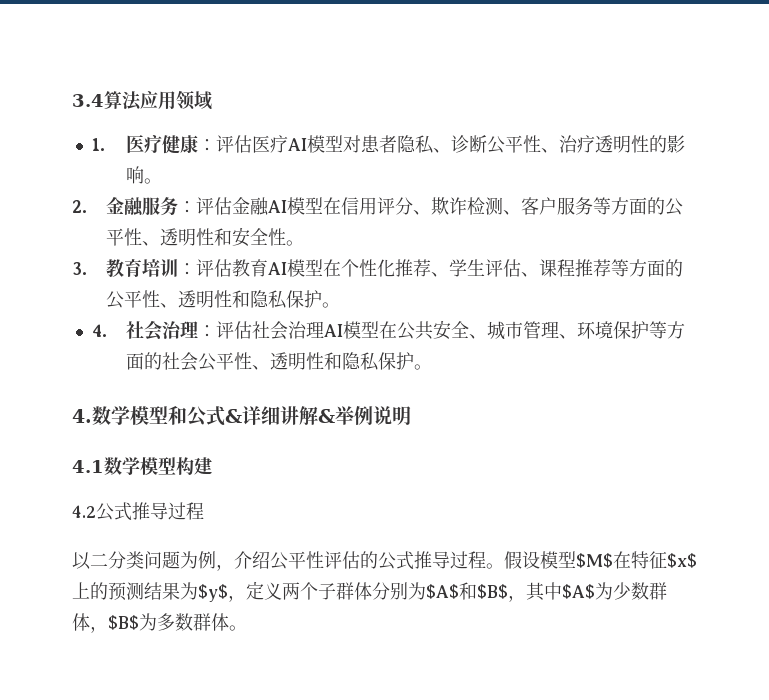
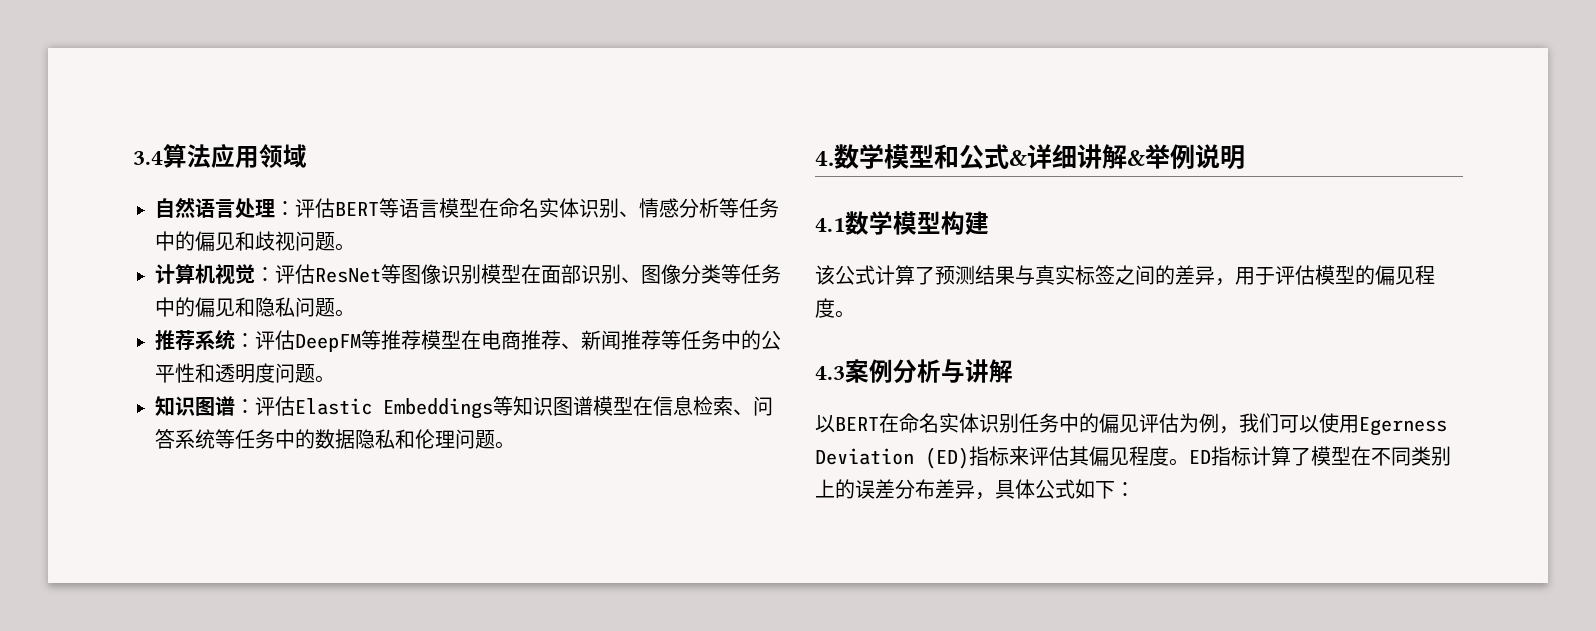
[91,135,685,154] [125,166,162,184] [72,197,683,217] [105,227,304,247] [72,259,683,277] [105,290,340,309] [91,320,685,341] [125,352,414,371] 1.医疗健康：评估医疗AI模型对患者隐私、诊断公平性、治疗透明性的影响。 // 2.金融服务：评估金融AI模型在信用评分、欺诈检测、客户服务等方面的公平性、透明性和安全性。 // 3.教育培训：评估教育AI模型在个性化推荐、学生评估、课程推荐等方面的公平性、透明性和隐私保护。 // 4.社会治理：评估社会治理AI模型在公共安全、城市管理、环境保护等方面的社会公平性、透明性和隐私保护 -> [155,197,779,219] [155,231,355,252] [155,264,781,284] [155,297,355,318] [155,329,781,352] [155,363,335,383] [155,396,773,419] [155,429,495,449] 自然语言处理：评估BERT等语言模型在命名实体识别、情感分析等任务中的偏见和歧视问题。 // 计算机视觉：评估ResNet等图像识别模型在面部识别、图像分类等任务中的偏见和隐私问题。 // 推荐系统：评估DeepFM等推荐模型在电商推荐、新闻推荐等任务中的公平性和透明度问题。 // 知识图谱：评估Elastic Embeddings等知识图谱模型在信息检索、问答系统等任务中的数据隐私和伦理问题
[72,502,204,521] [72,551,697,571] [72,581,667,602] [72,613,247,633] 4.2公式推导过程 // 以二分类问题为例，介绍公平性评估的公式推导过程。假设模型$M$在特征$x$上的预测结果为$y$，定义两个子群体分别为$A$和$B$，其中$A$为少数群体，$B$为多数群体。 -> [815,265,1435,286] [815,298,855,318] [815,359,1013,383] [815,413,1447,436] [815,446,1451,469] [815,479,1135,500] 该公式计算了预测结果与真实标签之间的差异，用于评估模型的偏见程度。 // 4.3案例分析与讲解 // 以BERT在命名实体识别任务中的偏见评估为例，我们可以使用Egerness Deviation (ED)指标来评估其偏见程度。ED指标计算了模型在不同类别上的误差分布差异，具体公式如下：

